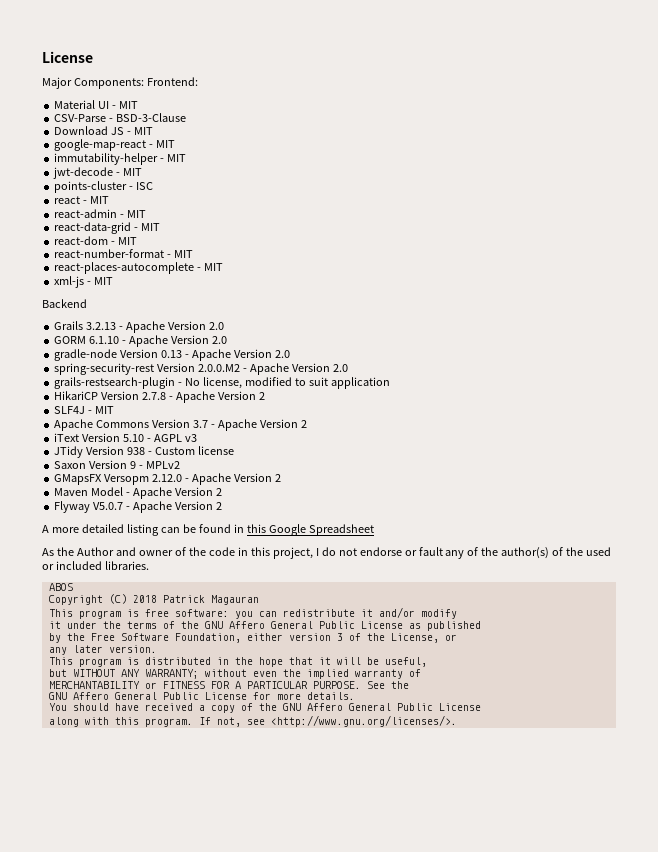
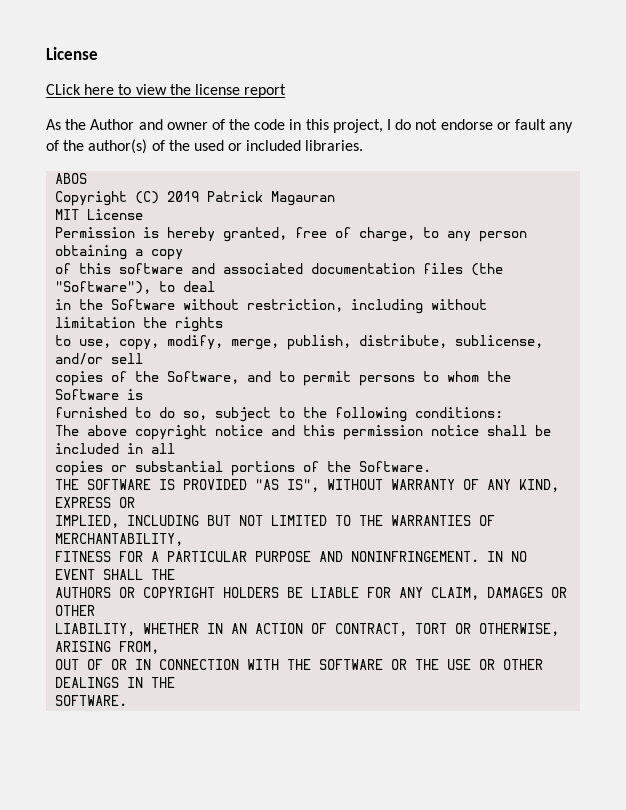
[42,51,93,63] [42,77,198,89] [54,100,139,109] [54,113,187,122] [54,126,154,135] [54,139,176,151] [54,153,187,165] [53,167,143,179] [54,181,154,193] [54,196,110,204] [54,209,147,218] [54,222,161,234] [54,236,138,245] [54,249,194,258] [54,262,224,274] [54,276,114,288] [42,299,87,308] [54,321,224,333] [54,335,227,347] [54,349,290,361] [54,363,348,375] [54,377,390,389] [54,391,265,403] [54,406,115,414] [54,419,307,431] [54,433,197,442] [54,446,234,458] [54,460,180,469] [54,473,281,485] [54,487,222,499] [54,501,222,513] [42,524,374,536] License // Major Components: Frontend: // Material UI - MIT // CSV-Parse - BSD-3-Clause // Download JS - MIT // google-map-react - MIT // immutability-helper - MIT // jwt-decode - MIT // points-cluster - ISC // react - MIT // react-admin - MIT // react-data-grid - MIT // react-dom - MIT // react-number-format - MIT // react-places-autocomplete - MIT // xml-js - MIT // Backend // Grails 3.2.13 - Apache Version 2.0 // GORM 6.1.10 - Apache Version 2.0 // gradle-node Version 0.13 - Apache Version 2.0 // spring-security-rest Version 2.0.0.M2 - Apache Version 2.0 // grails-restsearch-plugin - No license, modified to suit application // HikariCP Version 2.7.8 - Apache Version 2 // SLF4J - MIT // Apache Commons Version 3.7 - Apache Version 2 // iText Version 5.10 - AGPL v3 // JTidy Version 938 - Custom license // Saxon Version 9 - MPLv2 // GMapsFX Versopm 2.12.0 - Apache Version 2 // Maven Model - Apache Version 2 // Flyway V5.0.7 - Apache Version 2 // A more detailed listing can be found in this Google Spreadsheet -> [46,47,98,60] [46,84,287,98] License // CLick here to view the license report
[132,595,157,603] 2018 -> [167,191,200,202] 2019
[48,607,457,619] [48,621,481,631] [48,633,457,643] [48,645,157,655] [48,657,427,667] [48,669,421,679] [48,681,409,689] [48,692,355,700] [48,703,481,713] [48,715,457,727] This program is free software: you can redistribute it and/or modify // it under the terms of the GNU Affero General Public License as published // by the Free Software Foundation, either version 3 of the License, or // any later version. // This program is distributed in the hope that it will be useful, // but WITHOUT ANY WARRANTY; without even the implied warranty of // MERCHANTABILITY or FITNESS FOR A PARTICULAR PURPOSE. See the // GNU Affero General Public License for more details. // You should have received a copy of the GNU Affero General Public License // along with this program. If not, see <http://www.gnu.org/licenses/>. -> [55,209,144,220] [55,227,528,242] [55,245,184,260] [55,263,504,276] [55,281,216,294] [55,299,488,314] [55,317,224,332] [55,335,544,350] [55,353,144,365] [55,371,512,386] [55,389,144,400] [55,407,504,422] [55,425,552,440] [55,443,176,454] [55,461,432,476] [55,479,560,492] [55,497,136,508] [55,515,496,528] [55,533,184,546] [55,551,528,562] [55,569,176,580] [55,587,568,600] [55,605,96,616] [55,623,560,636] [55,641,160,654] [55,659,544,670] [55,677,176,688] [55,695,128,706] MIT License // Permission is hereby granted, free of charge, to any person obtaining a copy // of this software and associated documentation files (the "Software"), to deal // in the Software without restriction, including without limitation the rights // to use, copy, modify, merge, publish, distribute, sublicense, and/or sell // copies of the Software, and to permit persons to whom the Software is // furnished to do so, subject to the following conditions: // The above copyright notice and this permission notice shall be included in all // copies or substantial portions of the Software. // THE SOFTWARE IS PROVIDED "AS IS", WITHOUT WARRANTY OF ANY KIND, EXPRESS OR // IMPLIED, INCLUDING BUT NOT LIMITED TO THE WARRANTIES OF MERCHANTABILITY, // FITNESS FOR A PARTICULAR PURPOSE AND NONINFRINGEMENT. IN NO EVENT SHALL THE // AUTHORS OR COPYRIGHT HOLDERS BE LIABLE FOR ANY CLAIM, DAMAGES OR OTHER // LIABILITY, WHETHER IN AN ACTION OF CONTRACT, TORT OR OTHERWISE, ARISING FROM, // OUT OF OR IN CONNECTION WITH THE SOFTWARE OR THE USE OR OTHER DEALINGS IN THE // SOFTWARE.

